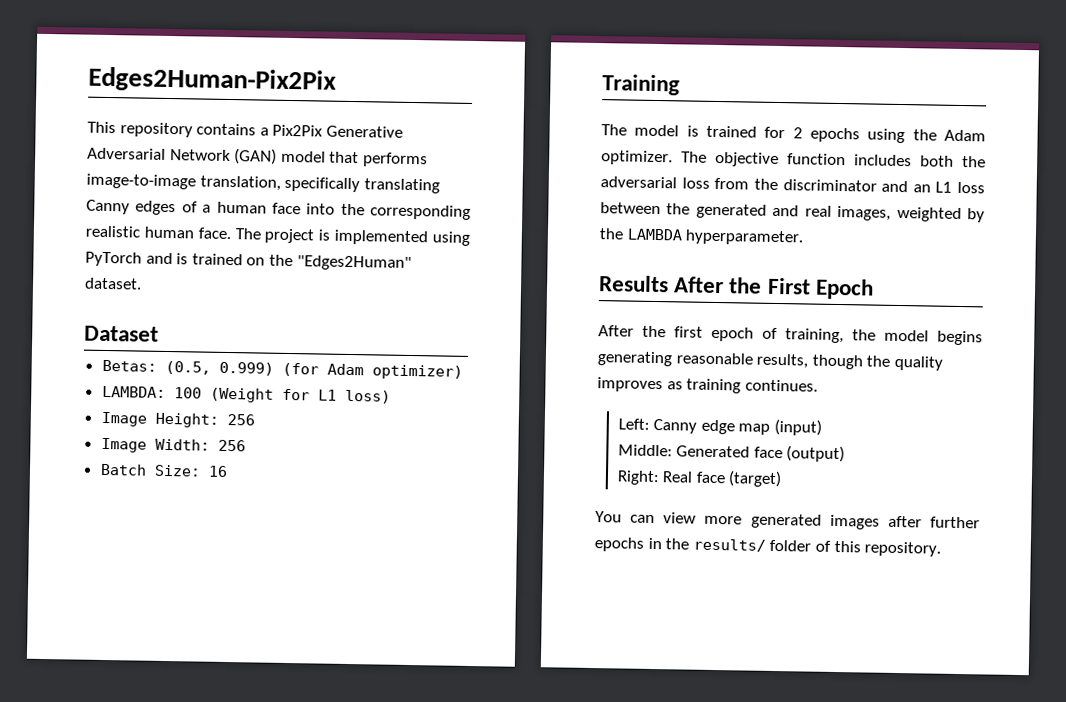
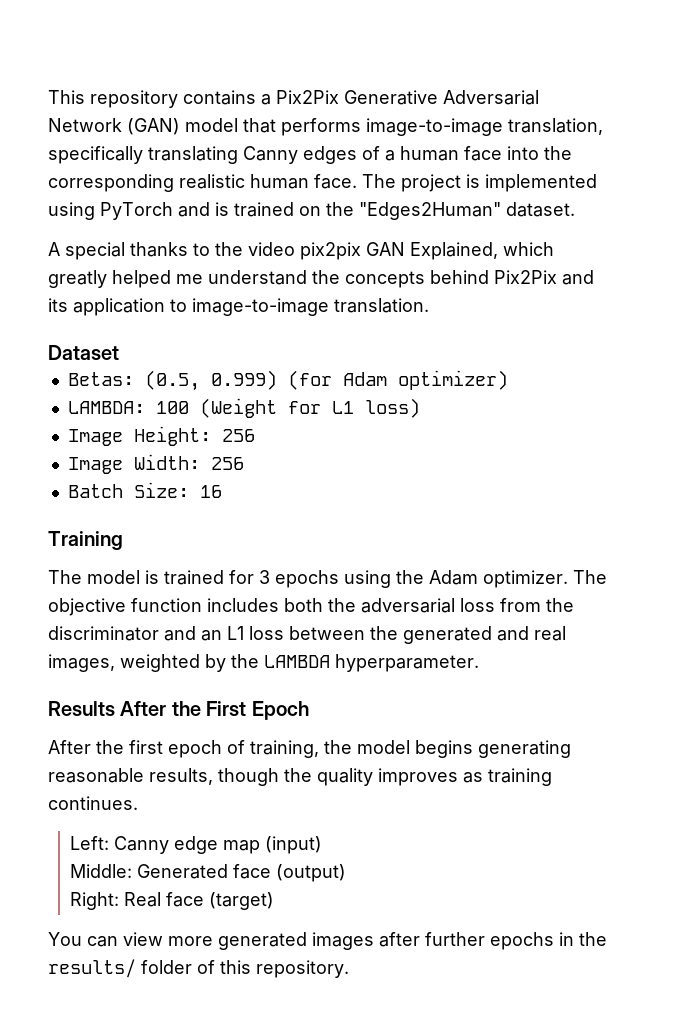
[88,66,337,94] Edges2Human-Pix2Pix // -> (48, 97) none
(142, 283) none -> [48,242,554,260] [48,270,594,288] [48,298,429,316] // A special thanks to the video pix2pix GAN Explained, which greatly helped me understand the concepts behind Pix2Pix and its application to image-to-image translation.
[792,127,803,139] 2 -> [259,570,270,584] 3

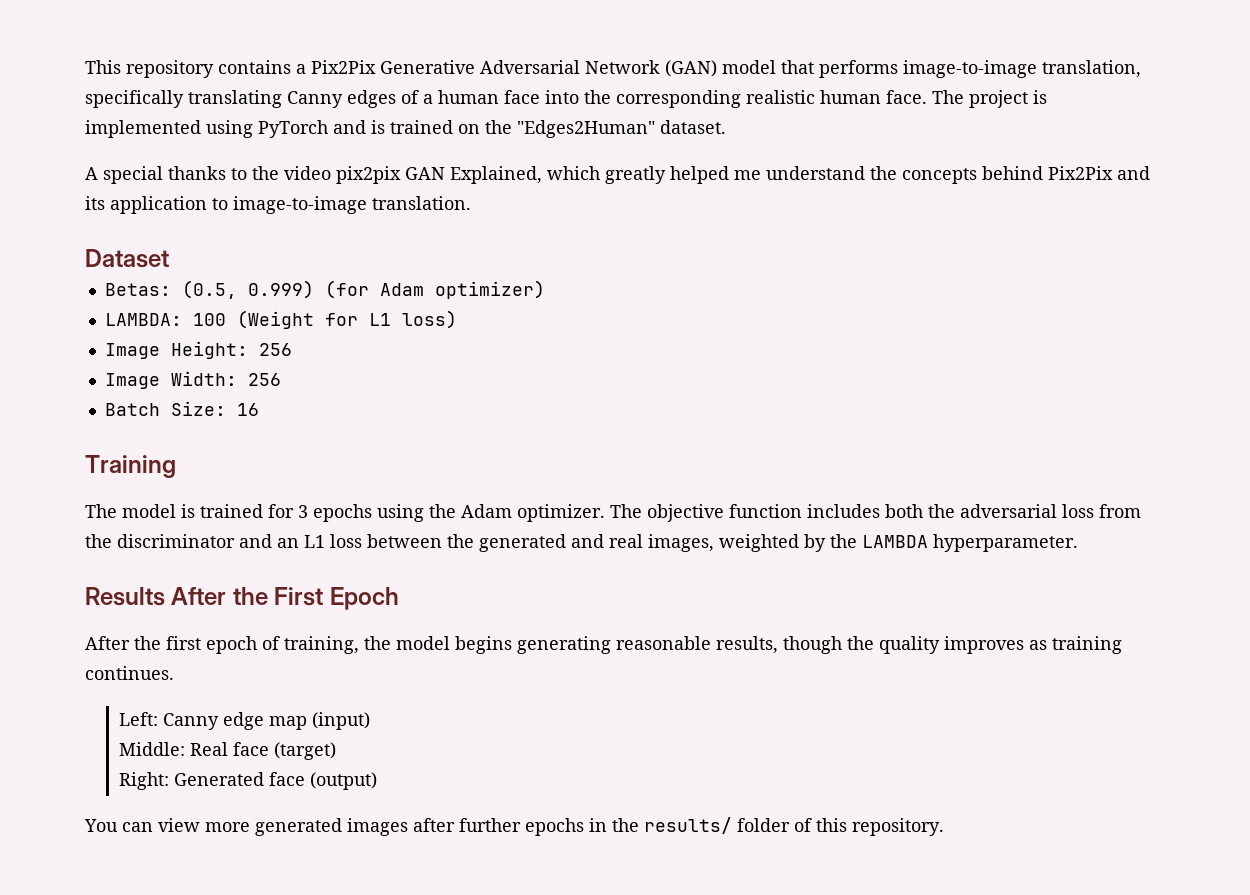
(133, 871) none -> [189,742,336,760] [118,772,169,790] Real face (target) // Right:
[70,892,275,910] // Right: Real face (target) -> (377, 781) none

